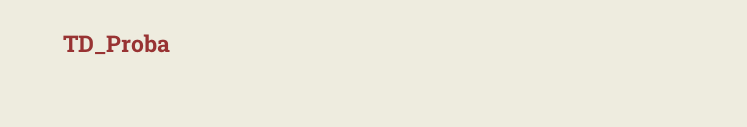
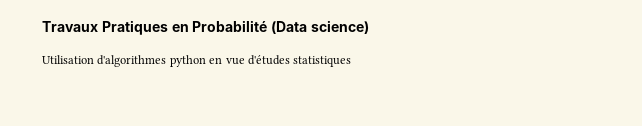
[63,34,170,55] TD_Proba -> [42,20,369,35] [42,55,352,67] Travaux Pratiques en Probabilité (Data science) // Utilisation d'algorithmes python en vue d'études statistiques

